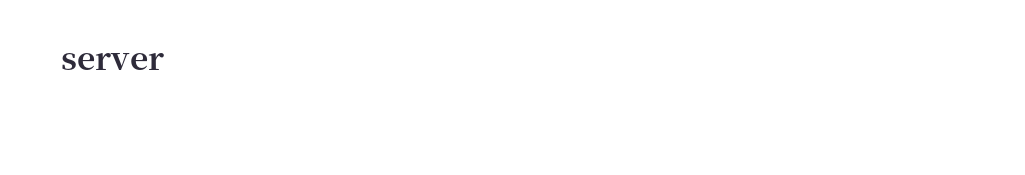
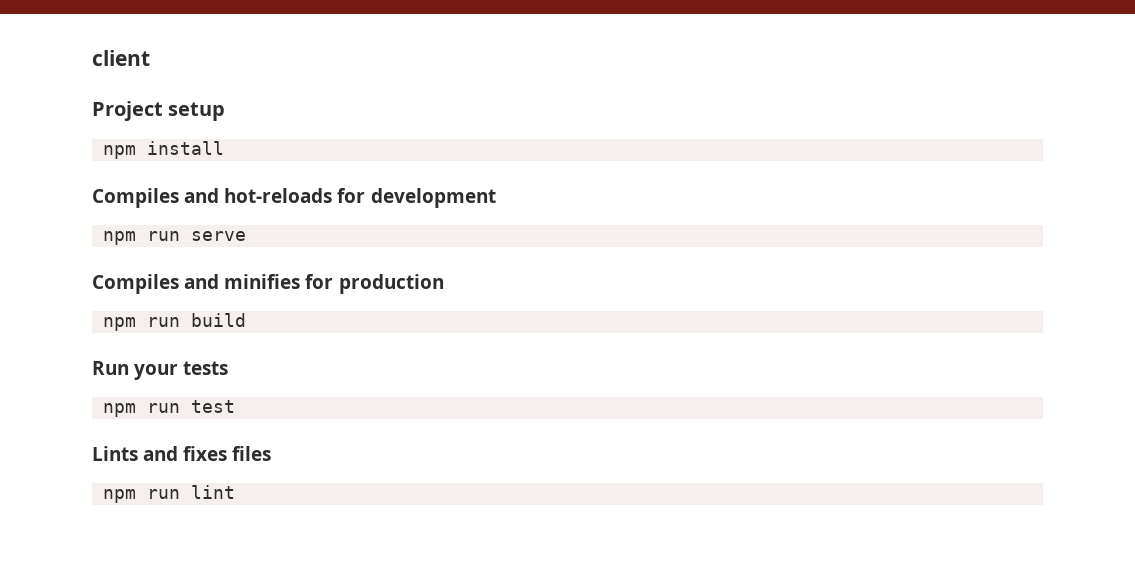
[61,53,164,70] server -> [92,50,150,66] [92,101,226,121] [102,141,224,159] [92,188,496,208] [102,231,246,245] [92,274,444,294] [102,313,246,331] [92,361,229,380] [102,400,235,417] [92,446,272,461] [102,485,235,503] client // Project setup // npm install // Compiles and hot-reloads for development // npm run serve // Compiles and minifies for production // npm run build // Run your tests // npm run test // Lints and fixes files // npm run lint

